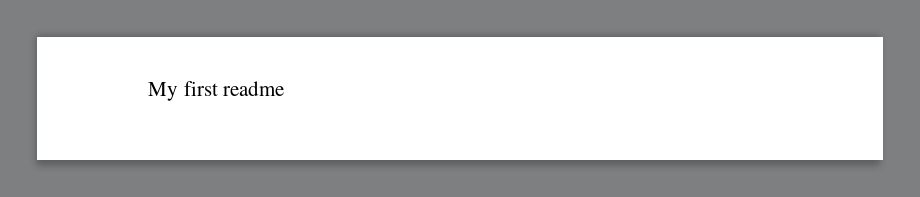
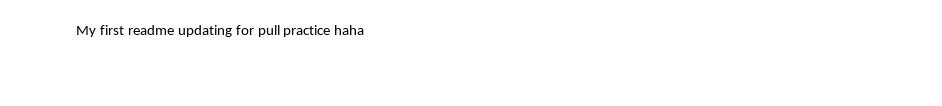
(285, 88) none -> [177,25,365,37] updating for pull practice haha

